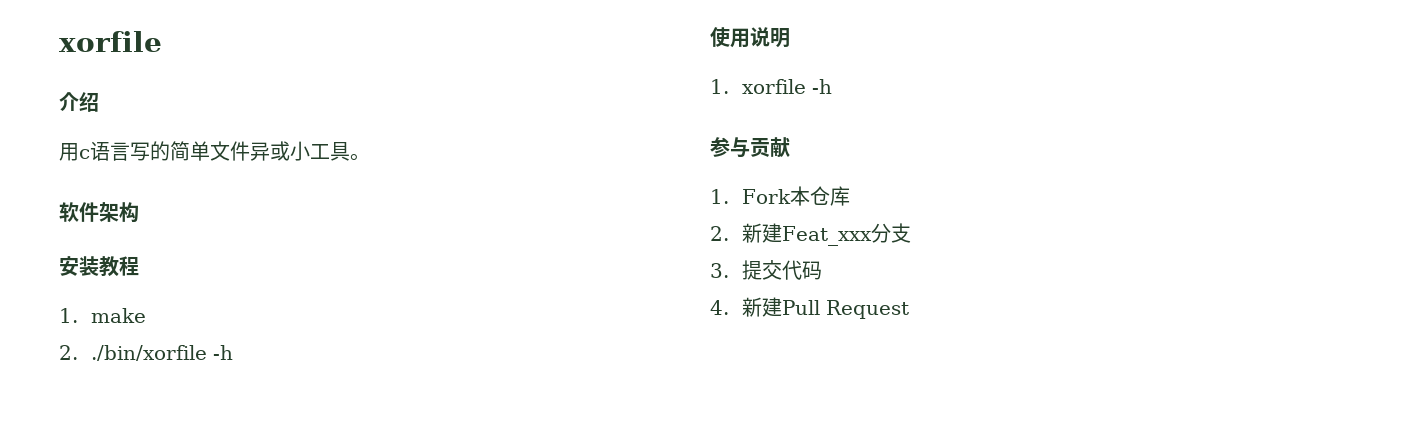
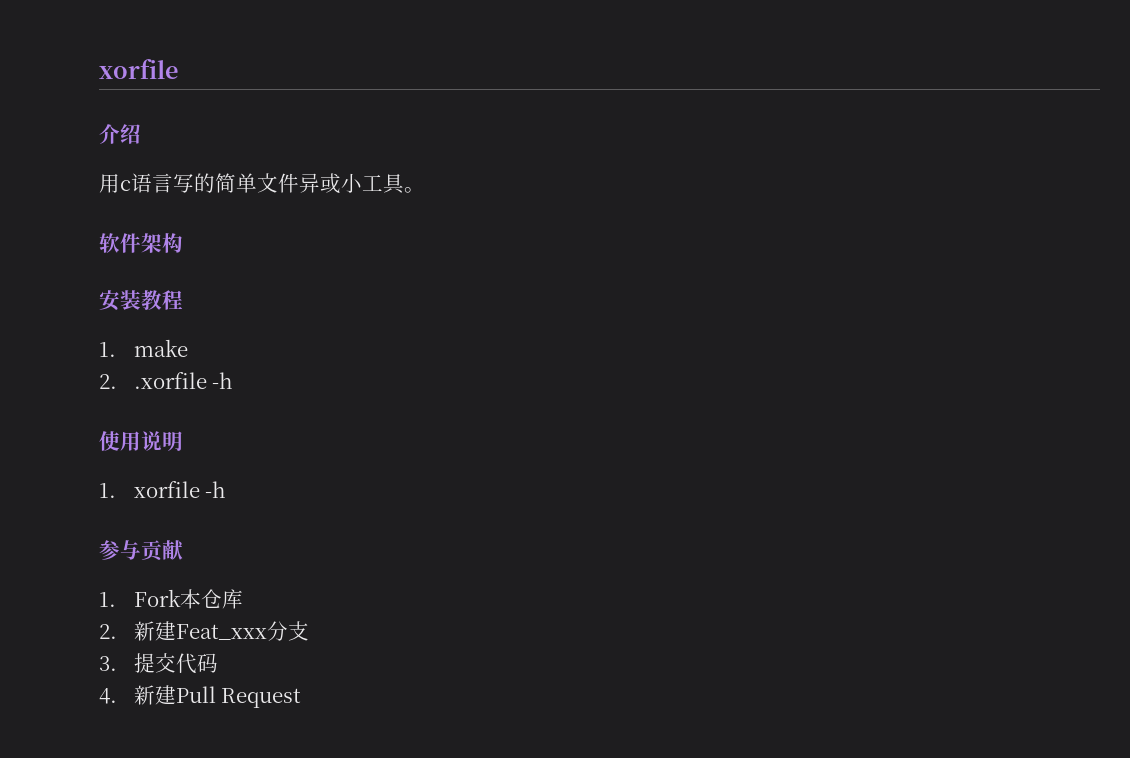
[90,345,207,361] ./bin/xorfile -> [133,372,207,389] .xorfile

